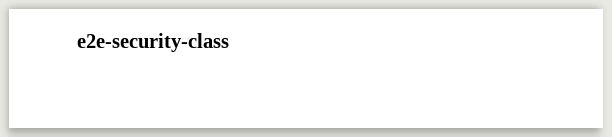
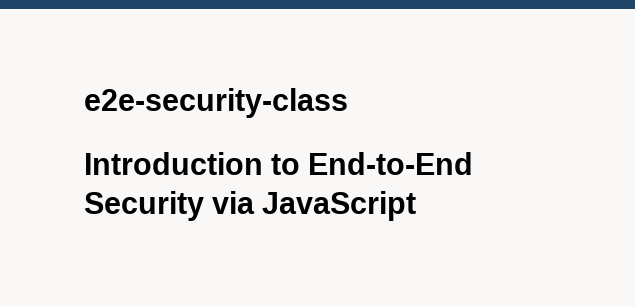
(229, 42) none -> [84,152,474,175] [84,191,417,221] // Introduction to End-to-End Security via JavaScript

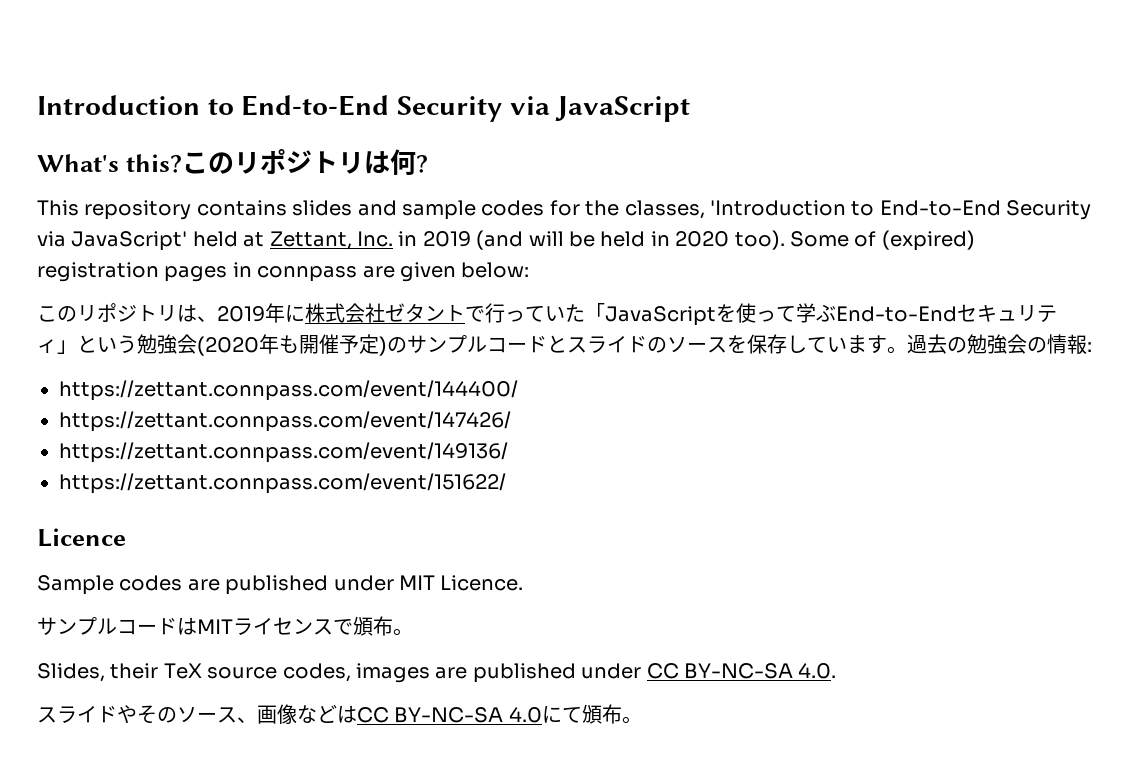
[84,88,348,118] e2e-security-class // -> (37, 105) none
(417, 206) none -> [37,149,429,176] [37,200,1092,220] [37,230,975,251] [37,262,530,282] [37,303,1057,326] [37,334,1092,356] [59,380,518,401] [59,411,511,432] [59,442,508,463] [59,473,506,494] [37,528,126,547] [37,575,524,595] [37,616,413,636] [37,663,837,683] [37,704,642,724] // What's this?このリポジトリは何? // This repository contains slides and sample codes for the classes, 'Introduction to End-to-End Security via JavaScript' held at Zettant, Inc. in 2019 (and will be held in 2020 too). Some of (expired) registration pages in connpass are given below: // このリポジトリは、2019年に株式会社ゼタントで行っていた「JavaScriptを使って学ぶEnd-to-Endセキュリティ」という勉強会(2020年も開催予定)のサンプルコードとスライドのソースを保存しています。過去の勉強会の情報: // https://zettant.connpass.com/event/144400/ // https://zettant.connpass.com/event/147426/ // https://zettant.connpass.com/event/149136/ // https://zettant.connpass.com/event/151622/ // Licence // Sample codes are published under MIT Licence. // サンプルコードはMITライセンスで頒布。 // Slides, their TeX source codes, images are published under CC BY-NC-SA 4.0. // スライドやそのソース、画像などはCC BY-NC-SA 4.0にて頒布。

